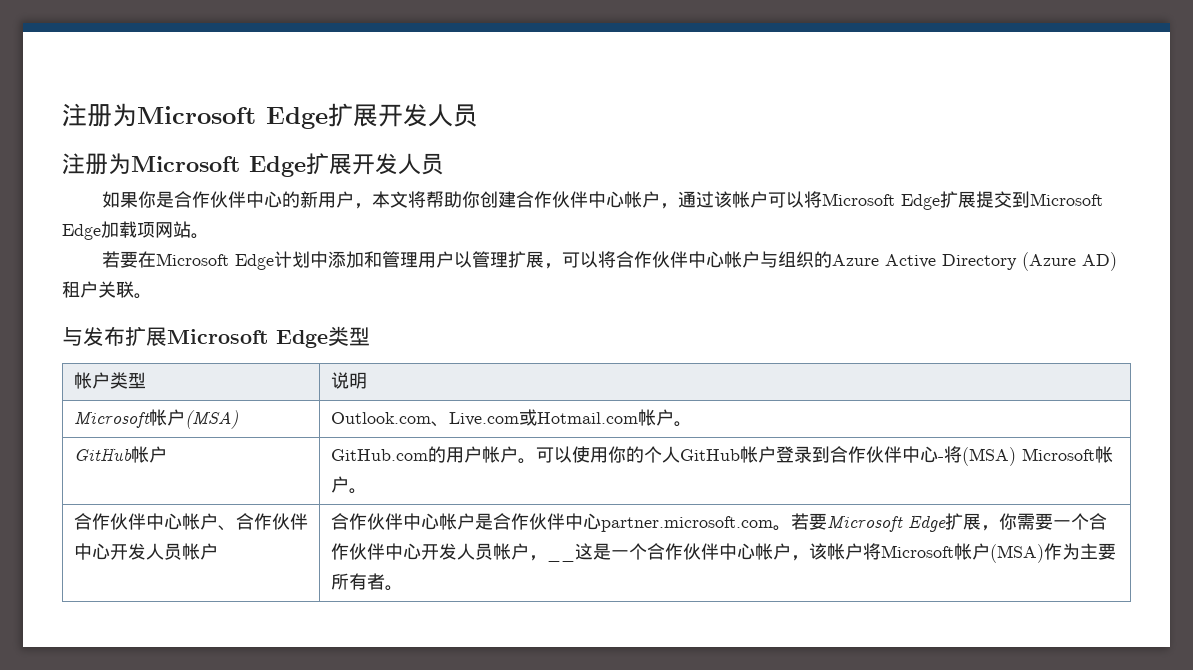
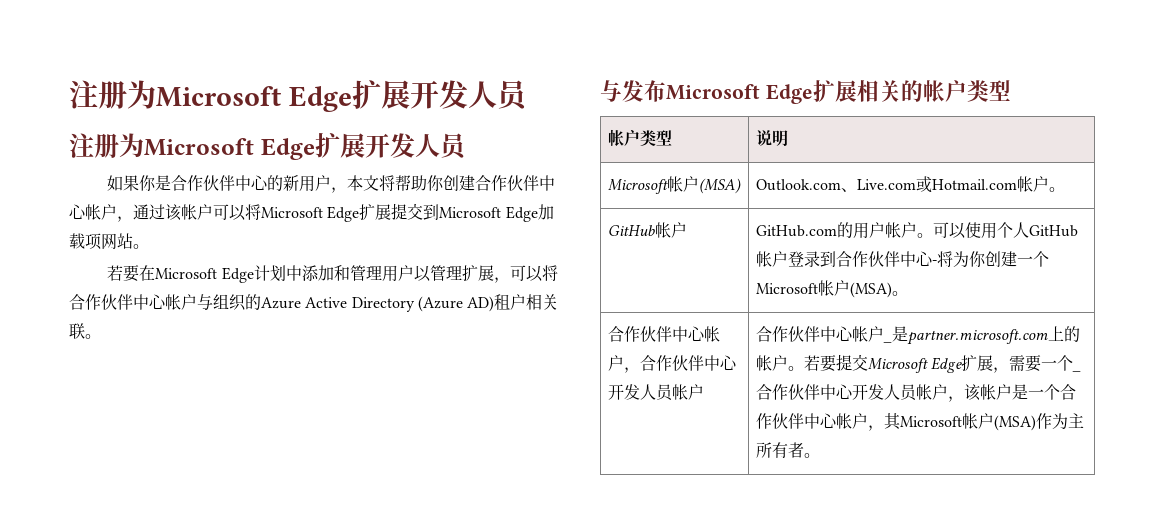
(98, 289) none -> [526,294,543,310] 相
[125,326,328,348] 扩展Microsoft Edge -> [666,80,967,104] Microsoft Edge扩展相关的帐户
[607,446,644,463] 你的 -> (998, 230) none
[961,446,1113,466] [330,476,349,493] (MSA) Microsoft帐户 -> [953,251,1050,267] [756,280,893,298] 为你创建一个Microsoft帐户(MSA)
[217,525,236,531] 、 -> [624,367,641,373] ，
[474,513,827,532] 是合作伙伴中心partner.microsoft.com。若要 -> [883,326,1081,345] [756,354,869,372] _是partner.microsoft.com上的帐户。若要提交
[998,513,1017,530] 你 -> (1010, 370) none
(1089, 521) none -> [1072,369,1082,372] _
[546,543,593,562] __这 -> [964,384,1013,401] 该帐户
[808,543,881,560] 该帐户将 -> [884,413,902,430] 其
[1097,543,1116,560] 要 -> (1085, 420) none

